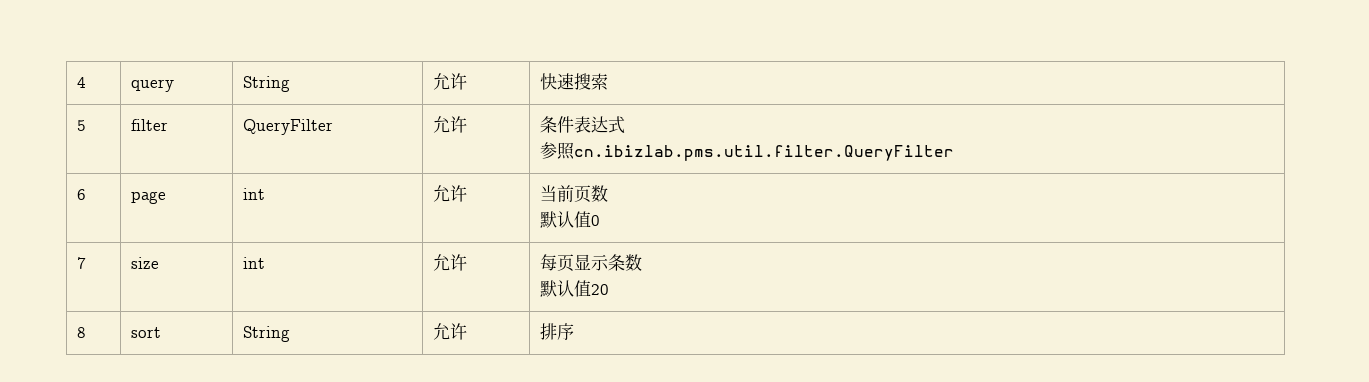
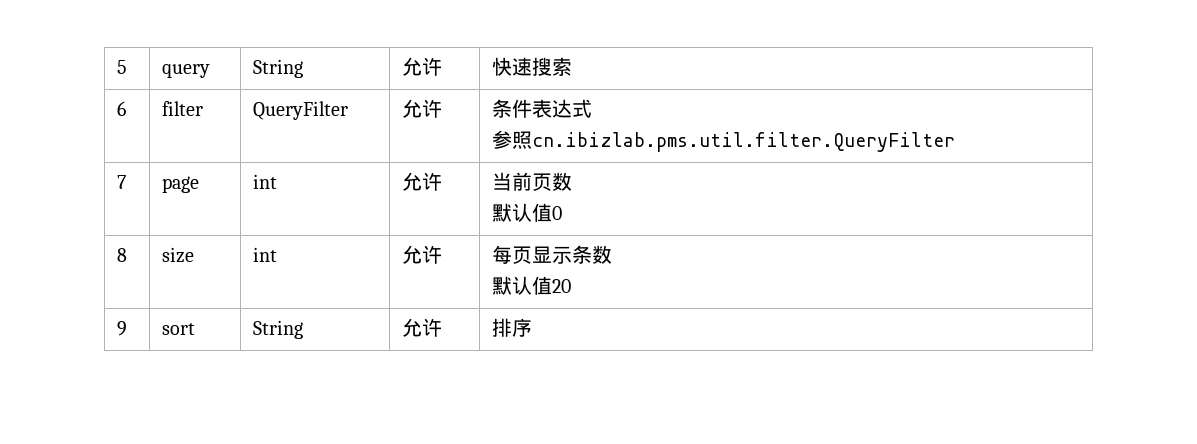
[77,77,87,88] 4 -> [117,60,128,74] 5
[77,120,87,131] 5 -> [117,101,127,116] 6
[77,189,87,200] 6 -> [117,175,127,189] 7
[77,257,87,269] 7 -> [117,248,128,262] 8
[77,327,87,338] 8 -> [117,321,128,336] 9

